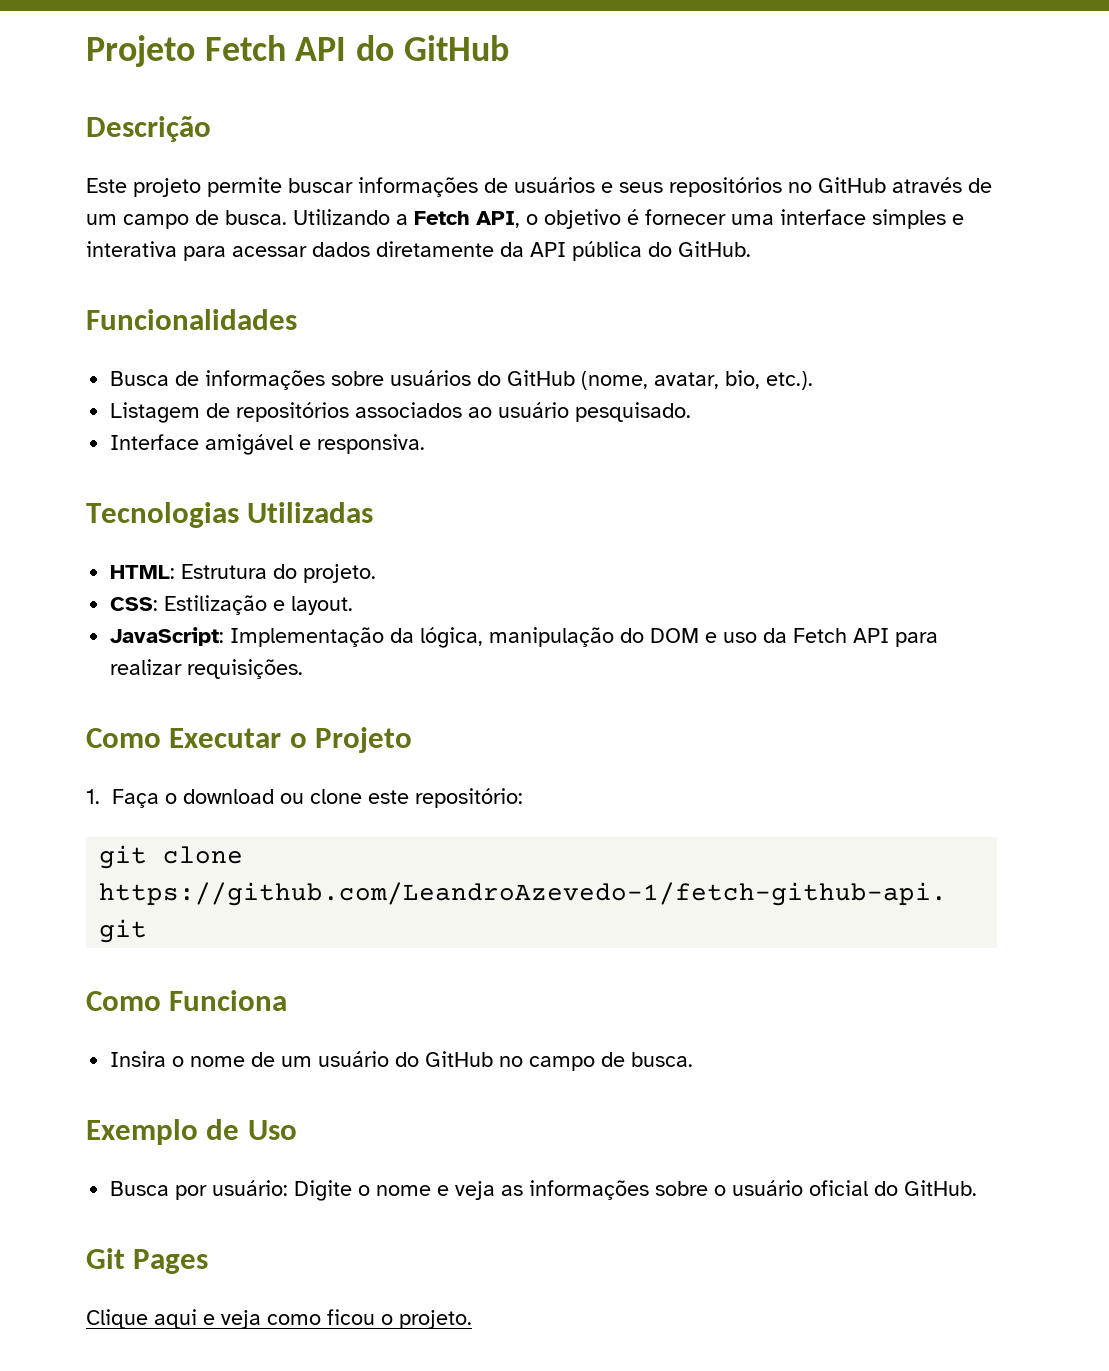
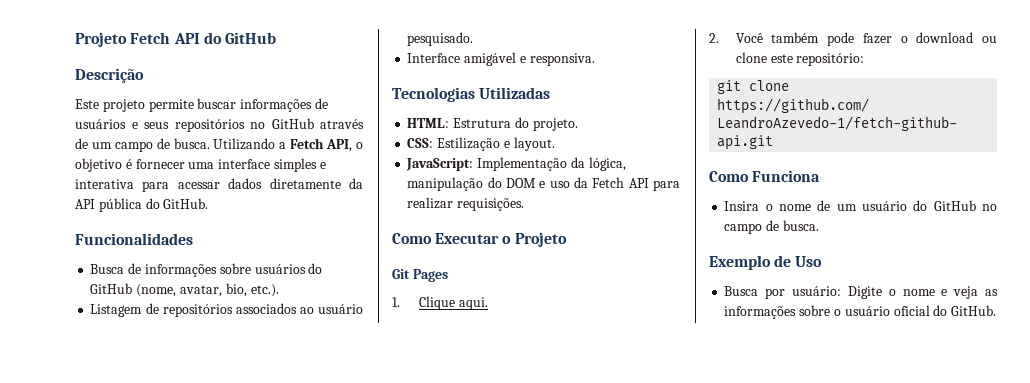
(413, 740) none -> [392,269,448,282] // Git Pages
[112,789,160,808] Faça -> [418,296,488,310] [709,32,892,46] Clique aqui. // 2. Você também pode fazer
[86,1248,209,1274] [86,1309,472,1329] // Git Pages // Clique aqui e veja como ficou o projeto. -> (997, 310) none

